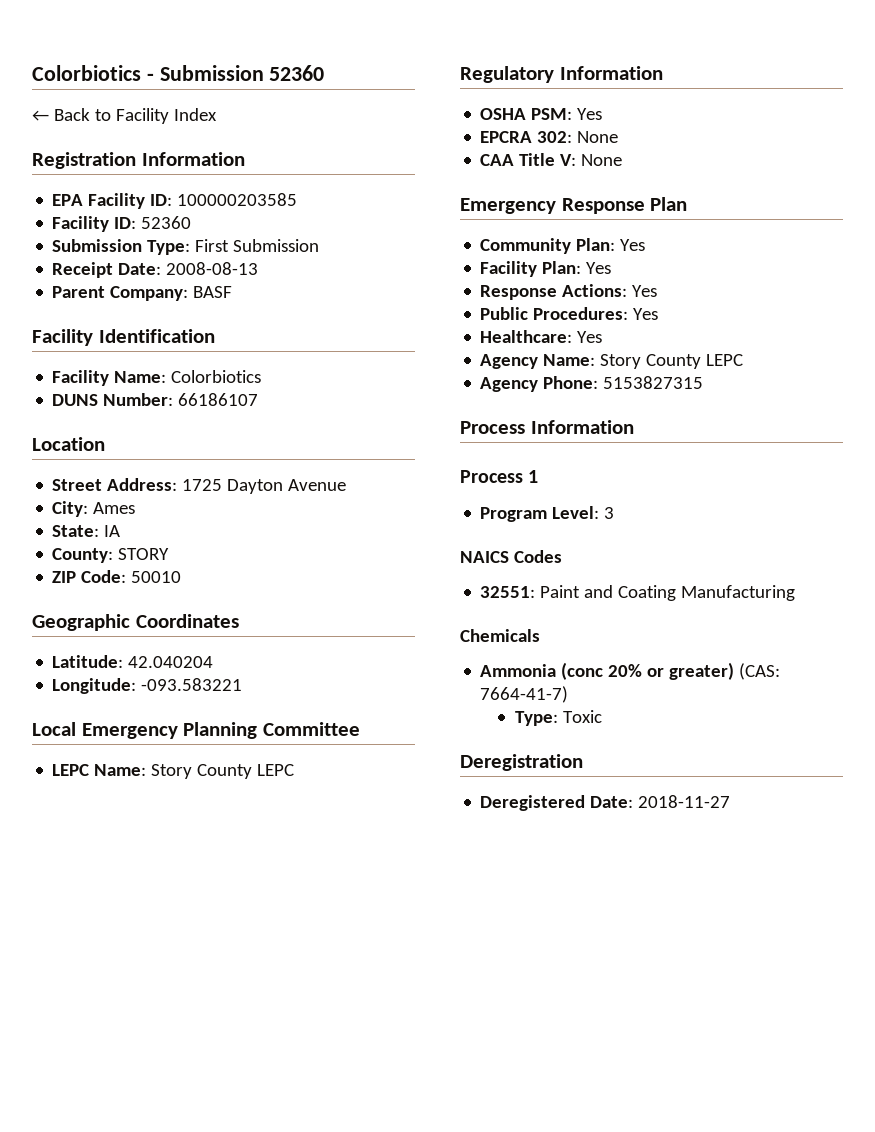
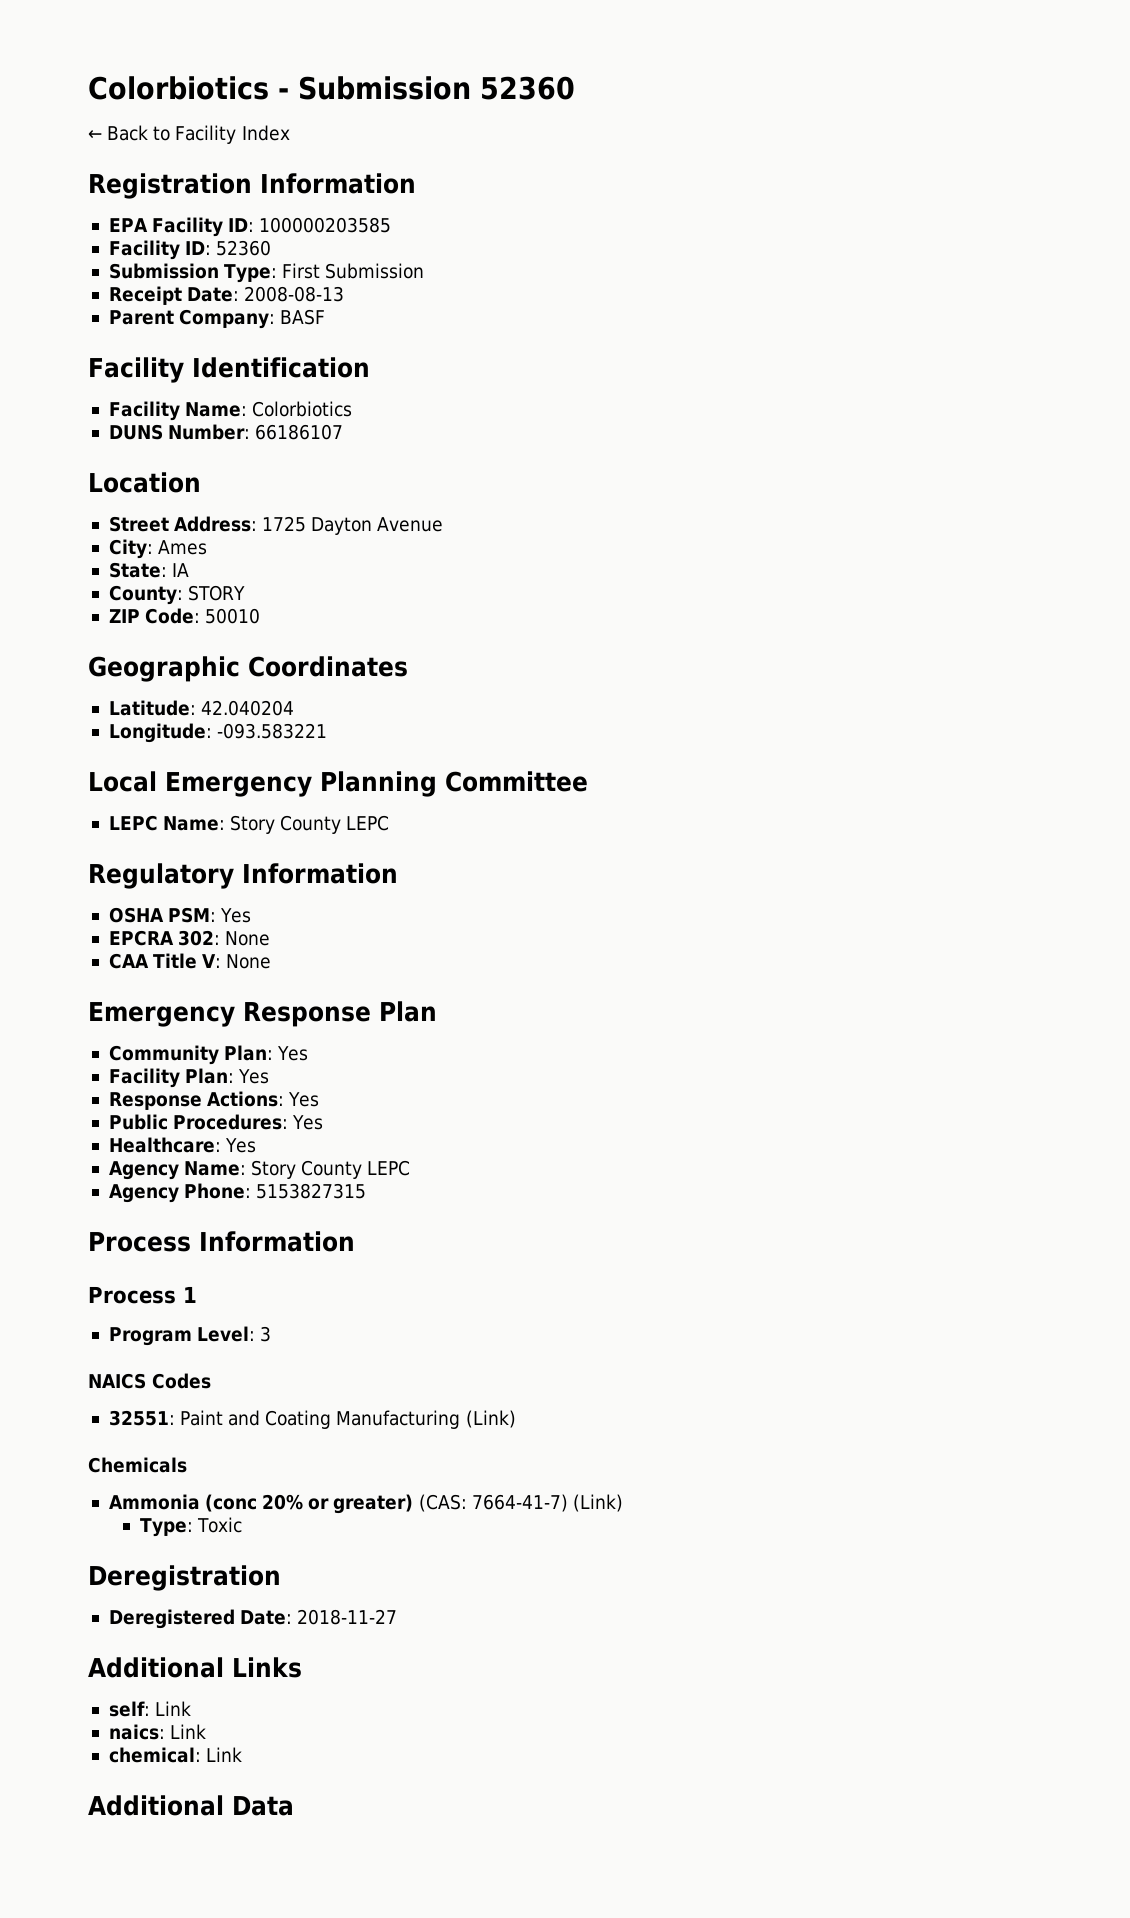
(796, 593) none -> [465,1410,516,1428] (Link)
(569, 694) none -> [572,1494,623,1512] (Link)
(731, 801) none -> [88,1657,302,1678] [108,1701,192,1717] [108,1724,207,1740] [108,1747,243,1763] [88,1795,294,1816] // Additional Links // self: Link // naics: Link // chemical: Link // Additional Data

